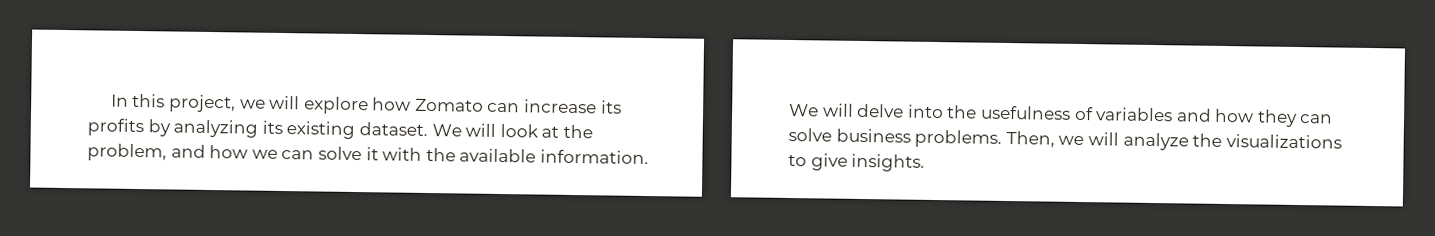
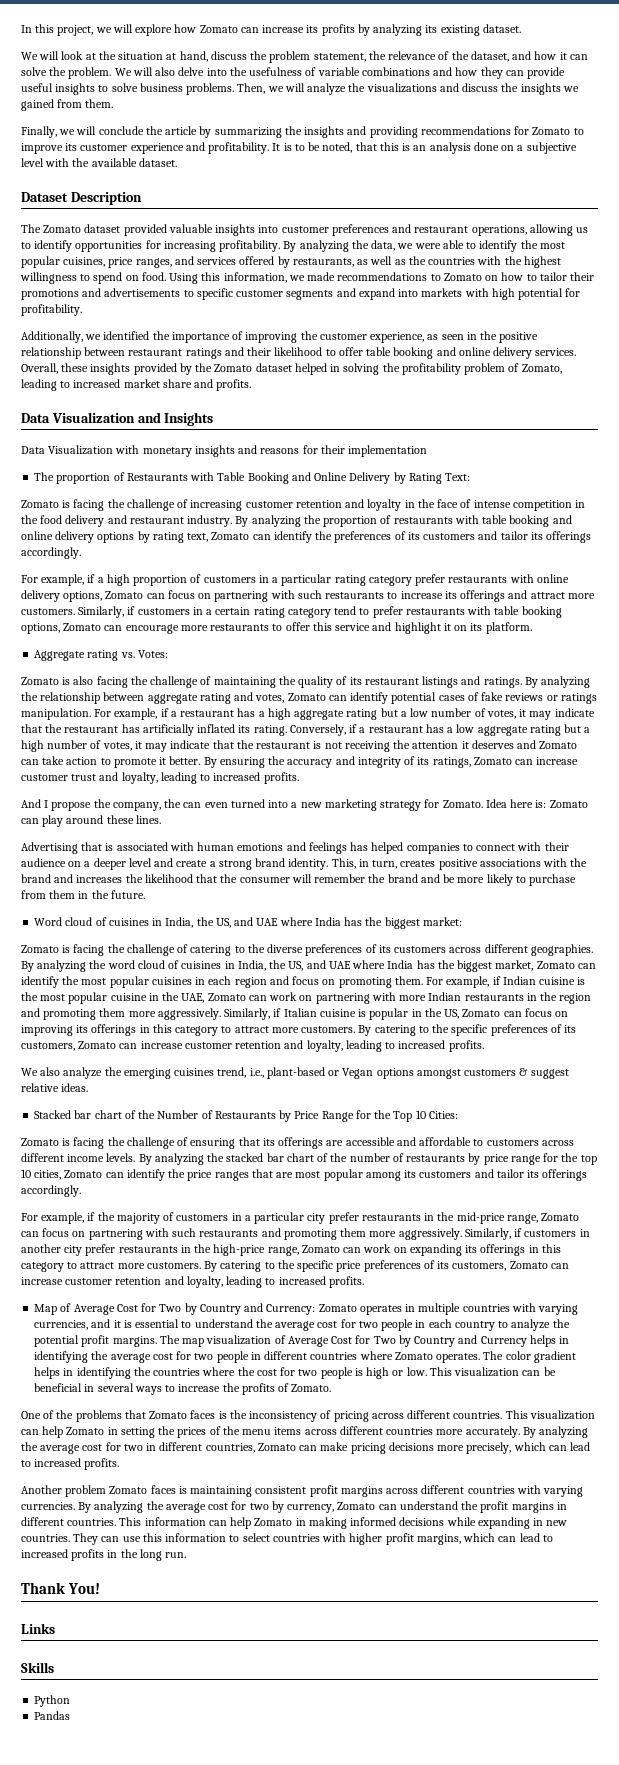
(428, 129) none -> (521, 28) //
[87,143,649,165] [789,103,854,117] problem, and how we can solve it with the available information. We will -> [118,51,588,63] [21,67,176,79] situation at hand, discuss the problem statement, the relevance of the dataset, and how it can solve the problem. We will also
[1096,107,1174,122] variables -> [317,67,430,76] variable combinations
(1334, 119) none -> [527,67,566,79] [21,83,109,95] provide useful insights to
[788,153,926,172] to give insights. -> [439,83,579,95] [21,99,114,111] [21,126,584,138] [21,142,577,154] [21,158,177,167] [21,192,142,205] [21,224,589,236] [21,240,565,252] [21,256,561,268] [20,272,595,284] [21,288,581,300] [21,304,82,316] [21,331,539,343] [21,347,577,359] [21,363,562,375] [21,379,252,391] [21,412,214,426] [21,445,428,457] [34,472,471,484] [21,499,586,511] [21,515,572,527] [21,531,592,543] [21,547,81,559] [21,574,569,586] [21,590,595,602] [21,606,562,618] [21,622,532,634] [34,650,168,661] [21,676,591,688] [21,692,597,704] [21,708,595,720] [21,724,591,736] [21,740,578,752] [21,756,579,768] [21,772,299,784] [21,799,588,811] [21,815,161,827] [21,842,569,854] [21,858,588,870] [21,874,577,886] [21,890,145,899] [34,917,462,929] [21,944,593,956] [21,960,596,972] [21,976,586,988] [21,992,592,1004] [21,1008,569,1020] [21,1024,577,1036] [21,1040,484,1052] [21,1067,569,1079] [21,1083,89,1092] [34,1110,458,1122] [21,1137,574,1149] [21,1153,597,1165] [21,1169,588,1181] [21,1185,81,1197] [21,1212,580,1224] [21,1228,590,1240] [21,1244,561,1256] [21,1260,569,1272] [21,1276,364,1288] [34,1303,579,1315] [34,1319,570,1331] [34,1335,570,1347] [34,1351,576,1363] [34,1367,556,1379] [34,1383,332,1395] [21,1410,595,1422] [21,1426,589,1438] [21,1442,591,1454] [21,1458,120,1470] [21,1485,584,1497] [21,1501,567,1513] [21,1517,568,1529] [21,1533,553,1545] [21,1549,187,1561] [21,1582,101,1594] [21,1623,55,1634] [21,1662,54,1673] [34,1695,71,1707] [34,1711,71,1720] and discuss the insights we gained from them. // Finally, we will conclude the article by summarizing the insights and providing recommendations for Zomato to improve its customer experience and profitability. It is to be noted, that this is an analysis done on a subjective level with the available dataset. // Dataset Description // The Zomato dataset provided valuable insights into customer preferences and restaurant operations, allowing us to identify opportunities for increasing profitability. By analyzing the data, we were able to identify the most popular cuisines, price ranges, and services offered by restaurants, as well as the countries with the highest willingness to spend on food. Using this information, we made recommendations to Zomato on how to tailor their promotions and advertisements to specific customer segments and expand into markets with high potential for profitability. // Additionally, we identified the importance of improving the customer experience, as seen in the positive relationship between restaurant ratings and their likelihood to offer table booking and online delivery services. Overall, these insights provided by the Zomato dataset helped in solving the profitability problem of Zomato, leading to increased market share and profits. // Data Visualization and Insights // Data Visualization with monetary insights and reasons for their implementation // The proportion of Restaurants with Table Booking and Online Delivery by Rating Text: // Zomato is facing the challenge of increasing customer retention and loyalty in the face of intense competition in the food delivery and restaurant industry. By analyzing the proportion of restaurants with table booking and online delivery options by rating text, Zomato can identify the preferences of its customers and tailor its offerings accordingly. // For example, if a high proportion of customers in a particular rating category prefer restaurants with online delivery options, Zomato can focus on partnering with such restaurants to increase its offerings and attract more customers. Similarly, if customers in a certain rating category tend to prefer restaurants with table booking options, Zomato can encourage more restaurants to offer this service and highlight it on its platform. // Aggregate rating vs. Votes: // Zomato is also facing the challenge of maintaining the quality of its restaurant listings and ratings. By analyzing the relationship between aggregate rating and votes, Zomato can identify potential cases of fake reviews or ratings manipulation. For example, if a restaurant has a high aggregate rating but a low number of votes, it may indicate that the restaurant has artificially inflated its rating. Conversely, if a restaurant has a low aggregate rating but a high number of votes, it may indicate that the restaurant is not receiving the attention it deserves and Zomato can take action to promote it better. By ensuring the accuracy and integrity of its ratings, Zomato can increase customer trust and loyalty, leading to increased profits. // And I propose the company, the can even turned into a new marketing strategy for Zomato. Idea here is: Zomato can play around these lines. // Advertising that is associated with human emotions and feelings has helped companies to connect with their audience on a deeper level and create a strong brand identity. This, in turn, creates positive associations with the brand and increases the likelihood that the consumer will remember the brand and be more likely to purchase from them in the future. // Word cloud of cuisines in India, the US, and UAE where India has the biggest market: // Zomato is facing the challenge of catering to the diverse preferences of its customers across different geographies. By analyzing the word cloud of cuisines in India, the US, and UAE where India has the biggest market, Zomato can identify the most popular cuisines in each region and focus on promoting them. For example, if Indian cuisine is the most popular cuisine in the UAE, Zomato can work on partnering with more Indian restaurants in the region and promoting them more aggressively. Similarly, if Italian cuisine is popular in the US, Zomato can focus on improving its offerings in this category to attract more customers. By catering to the specific preferences of its customers, Zomato can increase customer retention and loyalty, leading to increased profits. // We also analyze the emerging cuisines trend, i.e., plant-based or Vegan options amongst customers & suggest relative ideas. // Stacked bar chart of the Number of Restaurants by Price Range for the Top 10 Cities: // Zomato is facing the challenge of ensuring that its offerings are accessible and affordable to customers across different income levels. By analyzing the stacked bar chart of the number of restaurants by price range for the top 10 cities, Zomato can identify the price ranges that are most popular among its customers and tailor its offerings accordingly. // For example, if the majority of customers in a particular city prefer restaurants in the mid-price range, Zomato can focus on partnering with such restaurants and promoting them more aggressively. Similarly, if customers in another city prefer restaurants in the high-price range, Zomato can work on expanding its offerings in this category to attract more customers. By catering to the specific price preferences of its customers, Zomato can increase customer retention and loyalty, leading to increased profits. // Map of Average Cost for Two by Country and Currency: Zomato operates in multiple countries with varying currencies, and it is essential to understand the average cost for two people in each country to analyze the potential profit margins. The map visualization of Average Cost for Two by Country and Currency helps in identifying the average cost for two people in different countries where Zomato operates. The color gradient helps in identifying the countries where the cost for two people is high or low. This visualization can be beneficial in several ways to increase the profits of Zomato. // One of the problems that Zomato faces is the inconsistency of pricing across different countries. This visualization can help Zomato in setting the prices of the menu items across different countries more accurately. By analyzing the average cost for two in different countries, Zomato can make pricing decisions more precisely, which can lead to increased profits. // Another problem Zomato faces is maintaining consistent profit margins across different countries with varying currencies. By analyzing the average cost for two by currency, Zomato can understand the profit margins in different countries. This information can help Zomato in making informed decisions while expanding in new countries. They can use this information to select countries with higher profit margins, which can lead to increased profits in the long run. // Thank You! // Links // Skills // Python // Pandas

